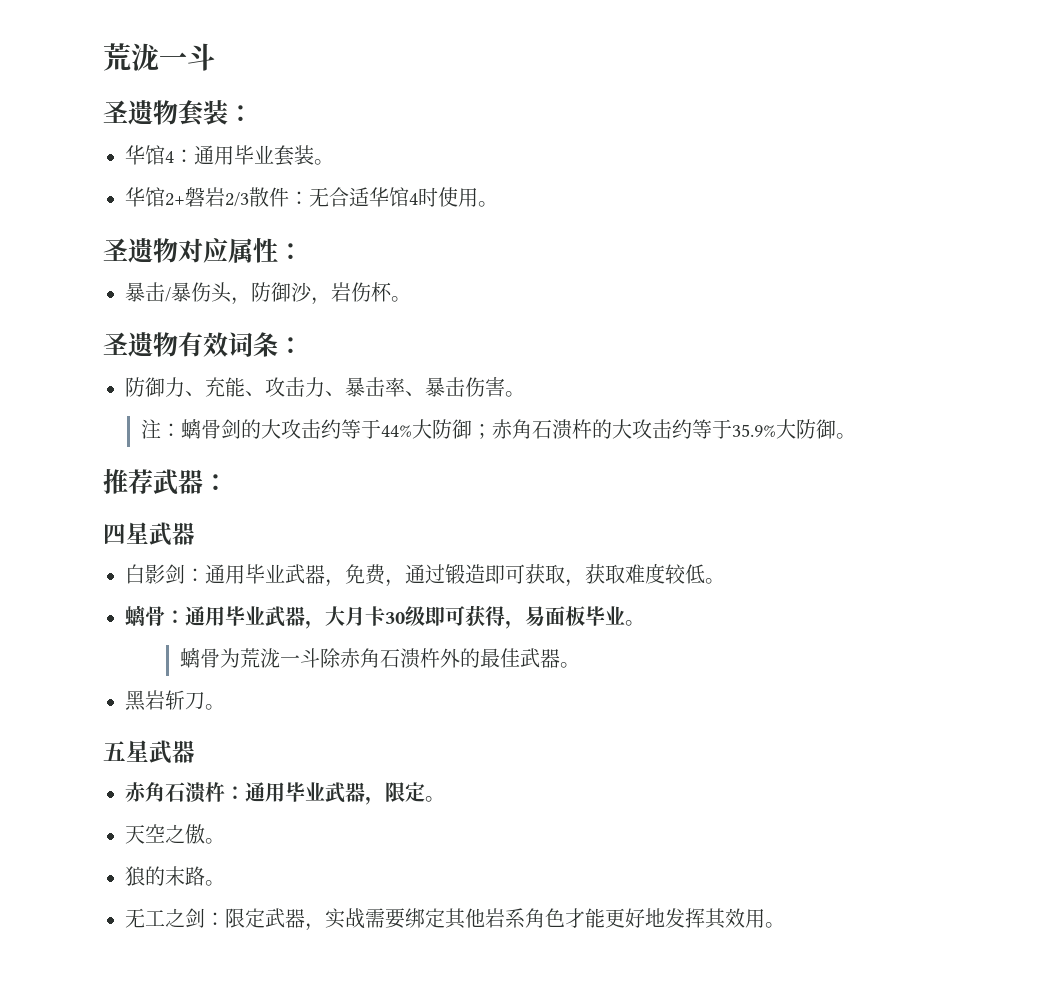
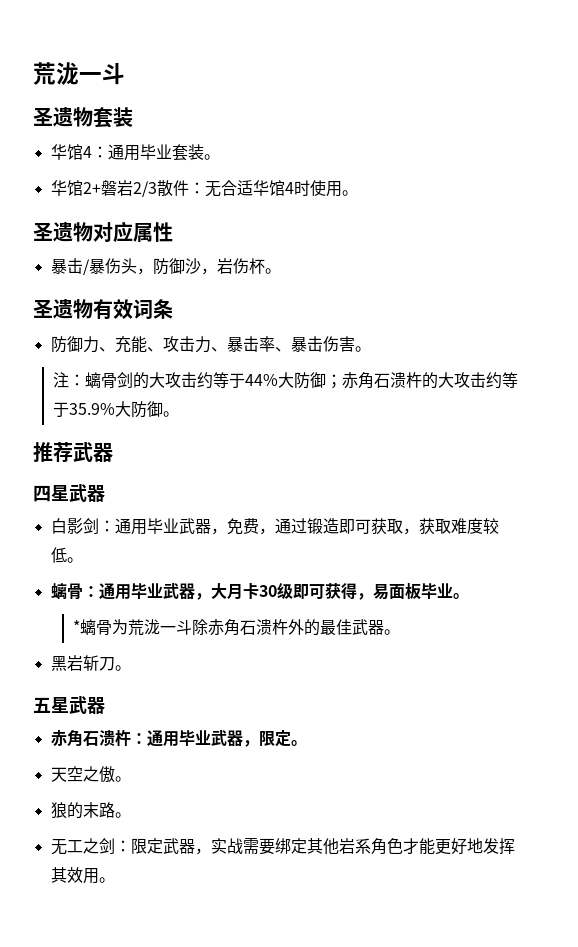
[228,105,253,122] ： -> (133, 117) none
[278,243,303,260] ： -> (173, 232) none
[278,337,303,354] ： -> (173, 309) none
[203,474,228,491] ： -> (113, 452) none
(645, 623) none -> [72,620,80,633] *

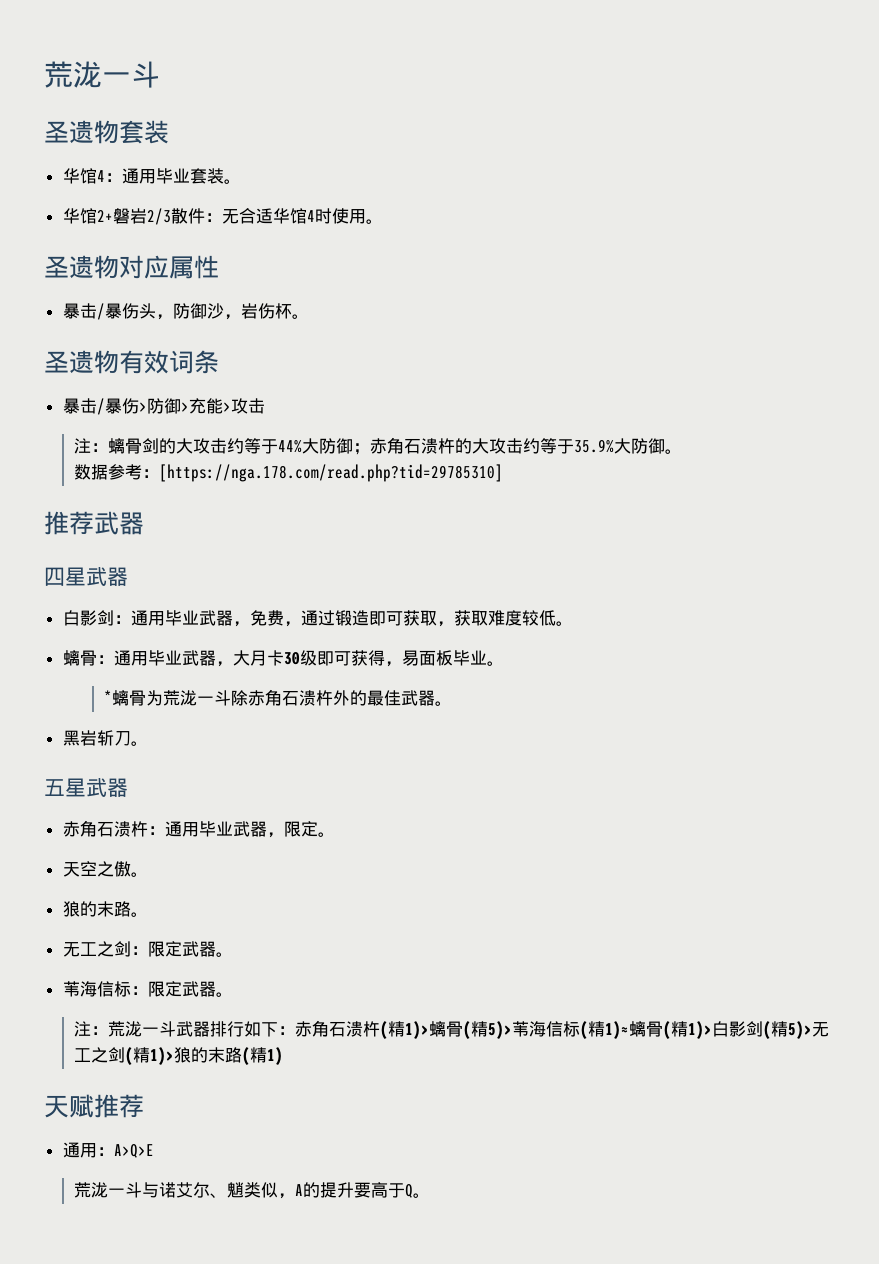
[50,336,371,353] 防御力、充能、攻击力、暴击率、暴击伤害。 -> [62,398,265,415] 暴击/暴伤>防御>充能>攻击
(179, 414) none -> [73,464,503,482] // 数据参考：[https://nga.178.com/read.php?tid=29785310]
[194,838,515,855] [50,867,99,884] ，实战需要绑定其他岩系角色才能更好地发挥其效用 -> [215,952,233,957] [62,981,233,997] [73,1020,829,1039] [73,1047,283,1065] [44,1094,144,1118] [62,1142,154,1158] [73,1182,413,1199] 。 // 苇海信标：限定武器。 // 注：荒泷一斗武器排行如下：赤角石溃杵(精1)>螭骨(精5)>苇海信标(精1)≈螭骨(精1)>白影剑(精5)>无工之剑(精1)>狼的末路(精1) // 天赋推荐 // 通用：A>Q>E // 荒泷一斗与诺艾尔、魈类似，A的提升要高于Q

